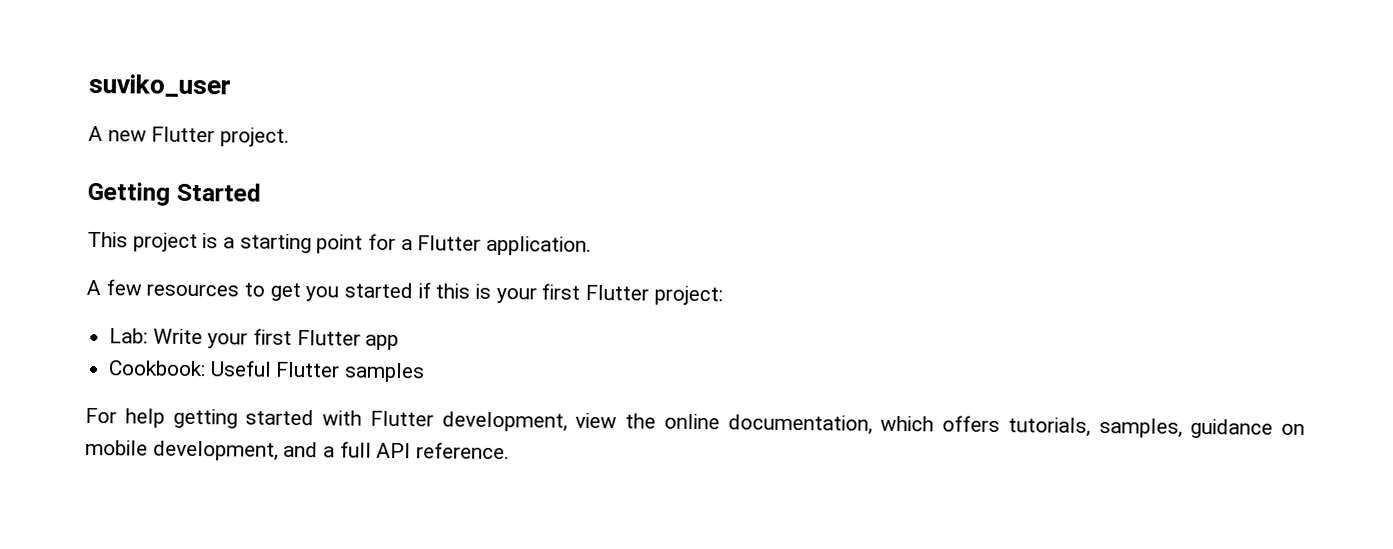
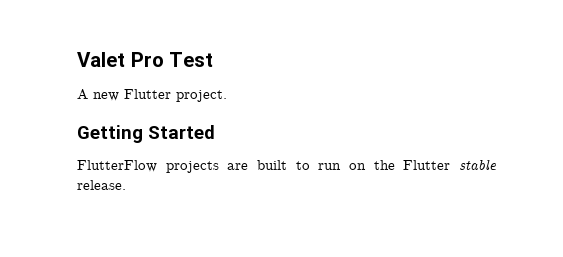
[88,73,231,98] suviko_user -> [77,52,214,67] Valet Pro Test
[87,231,593,256] [86,279,723,306] [109,328,400,351] [108,360,426,383] [85,407,1305,439] [85,439,511,461] This project is a starting point for a Flutter application. // A few resources to get you started if this is your first Flutter project: // Lab: Write your first Flutter app // Cookbook: Useful Flutter samples // For help getting started with Flutter development, view the online documentation, which offers tutorials, samples, guidance on mobile development, and a full API reference. -> [77,159,498,173] [77,180,126,190] FlutterFlow projects are built to run on the Flutter stable release.

